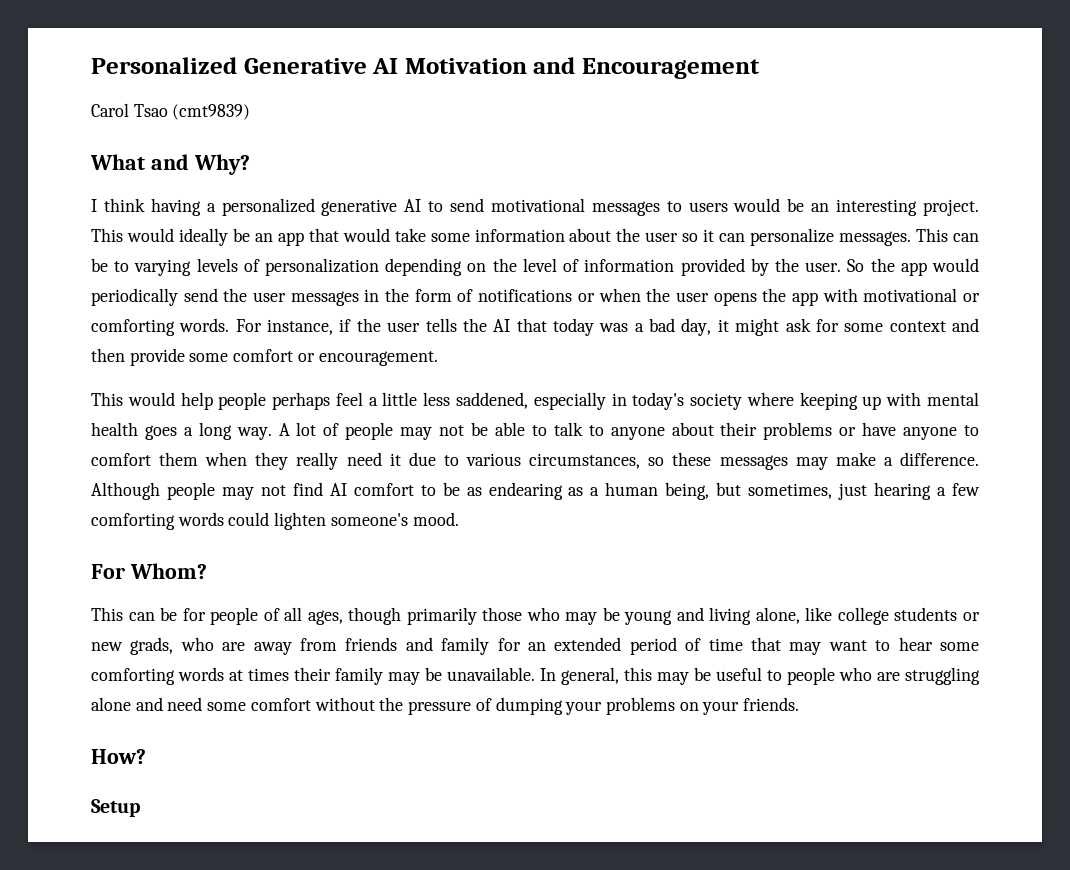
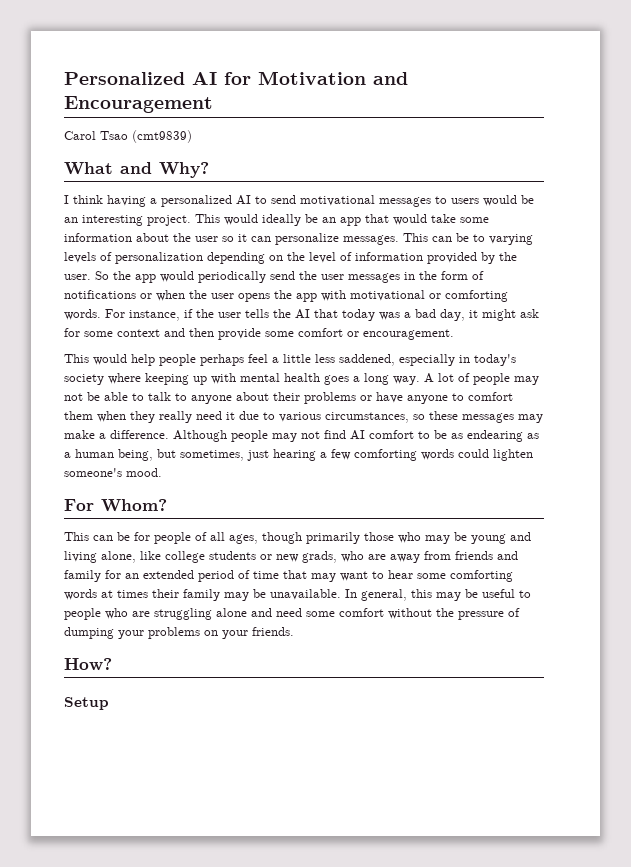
[243,58,399,74] Generative AI -> [192,72,251,85] AI for
[321,199,398,216] generative -> (232, 201) none

